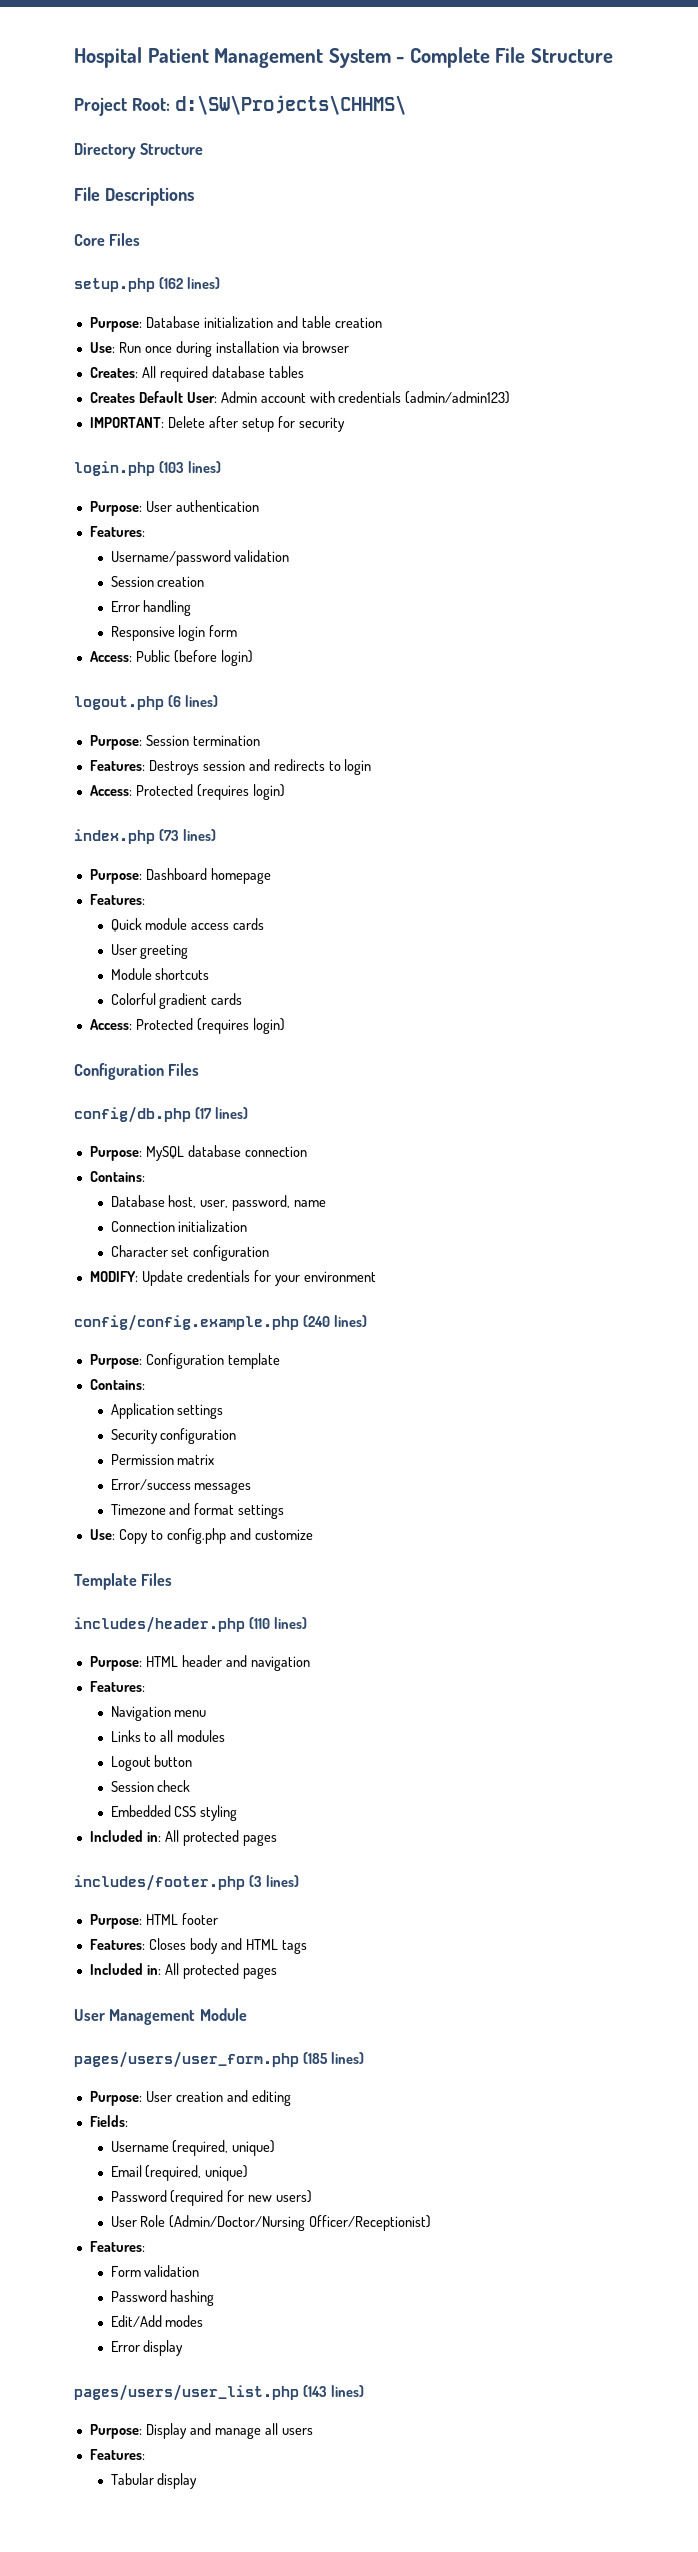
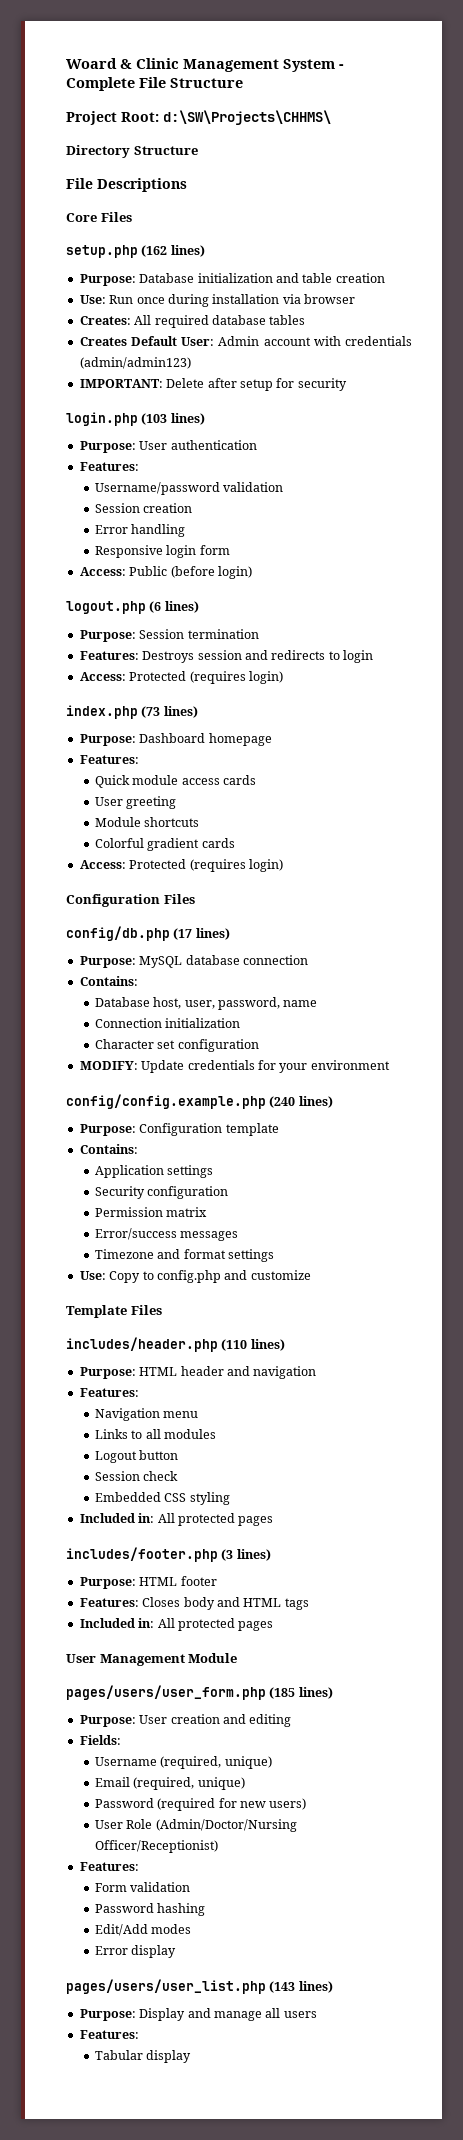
[74,47,209,68] Hospital Patient -> [66,58,179,69] Woard & Clinic

